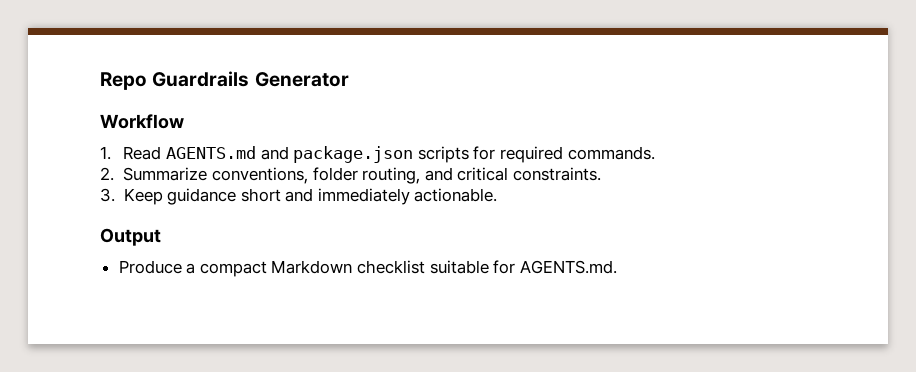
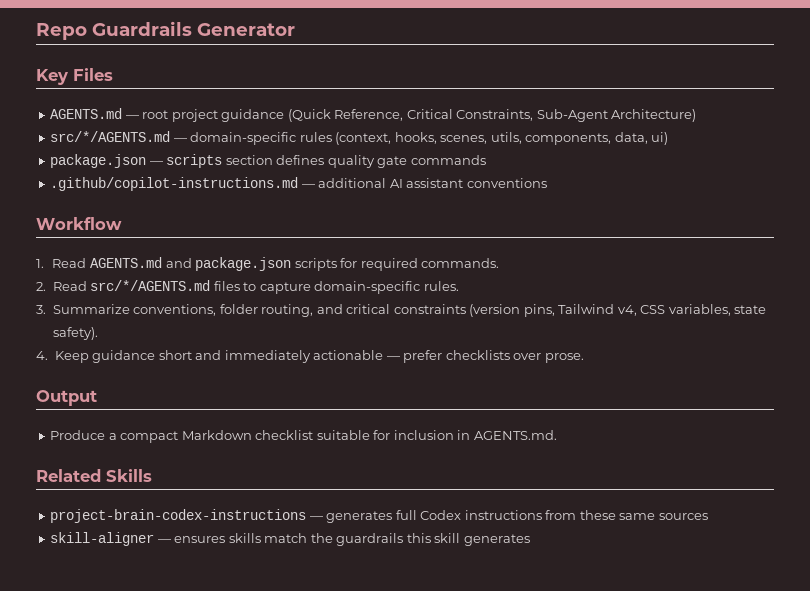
(349, 79) none -> [36,68,113,85] [50,108,697,122] [50,131,669,145] [50,154,486,168] [50,177,547,191] // Key Files // AGENTS.md — root project guidance (Quick Reference, Critical Constraints, Sub-Agent Architecture) // src/*/AGENTS.md — domain-specific rules (context, hooks, scenes, utils, components, data, ui) // package.json — scripts section defines quality gate commands // .github/copilot-instructions.md — additional AI assistant conventions
(114, 174) none -> [52,280,459,294] [36,305,46,314] Read src/*/AGENTS.md files to capture domain-specific rules. // 3.
[513,167,602,181] [100,188,115,202] constraints. // 3. -> [393,304,767,317] [52,327,98,340] [36,351,48,360] constraints (version pins, Tailwind v4, CSS variables, state safety). // 4.
[414,188,498,202] actionable. -> [313,350,584,363] actionable — prefer checklists over prose.
(516, 267) none -> [393,430,471,440] inclusion in
(617, 267) none -> [36,469,152,482] [50,509,708,523] [50,532,530,546] // Related Skills // project-brain-codex-instructions — generates full Codex instructions from these same sources // skill-aligner — ensures skills match the guardrails this skill generates

